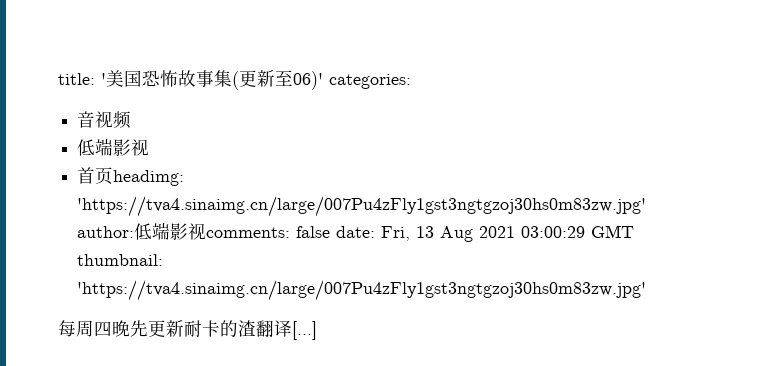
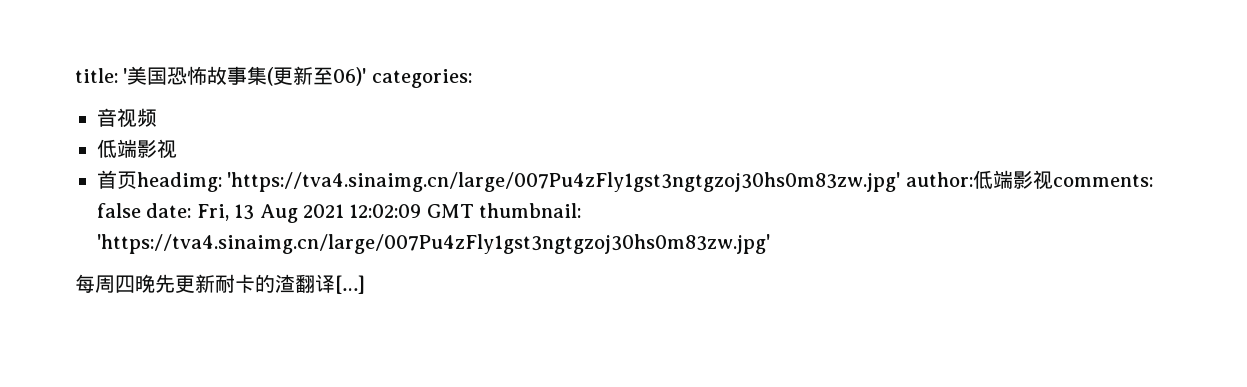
[521,226,586,238] 03:00:29 -> [349,204,422,218] 12:02:09

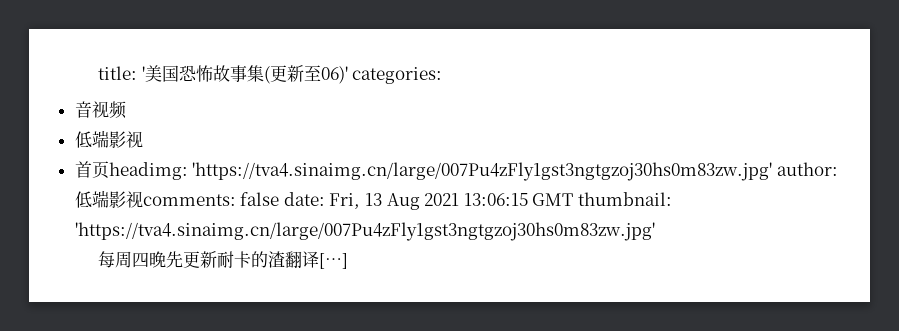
[349,204,422,218] 12:02:09 -> [463,193,528,206] 13:06:15

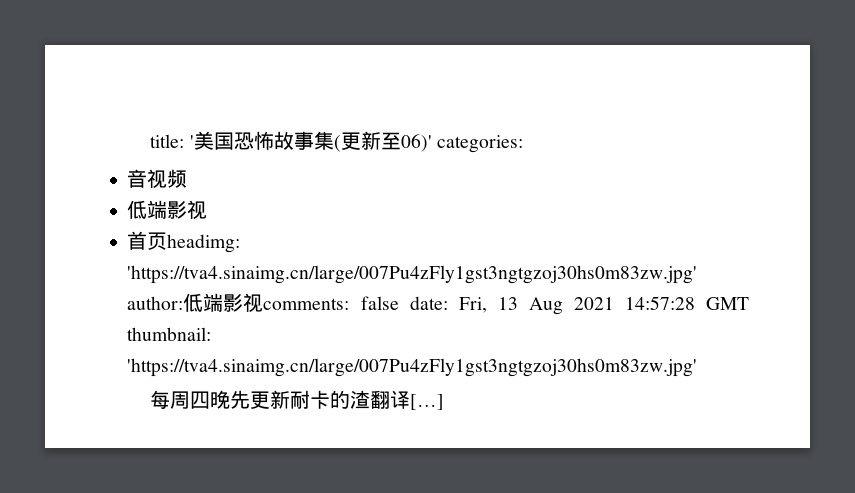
[463,193,528,206] 13:06:15 -> [624,296,695,310] 14:57:28

